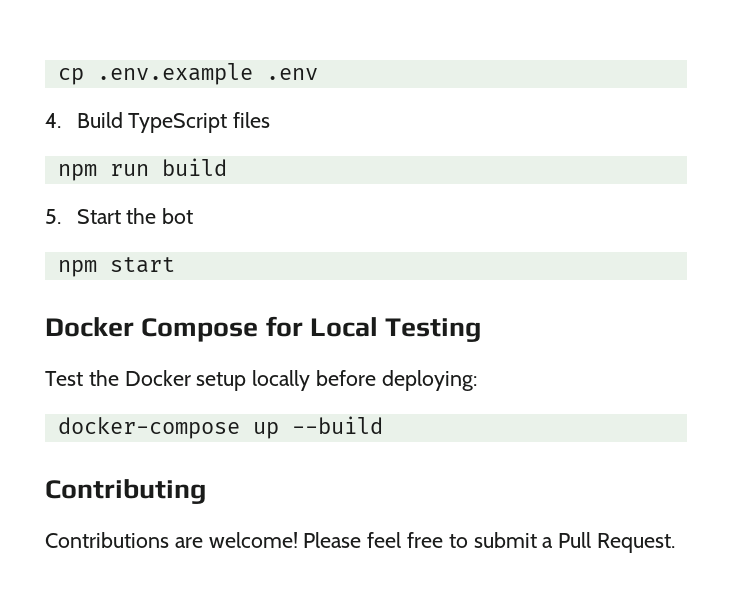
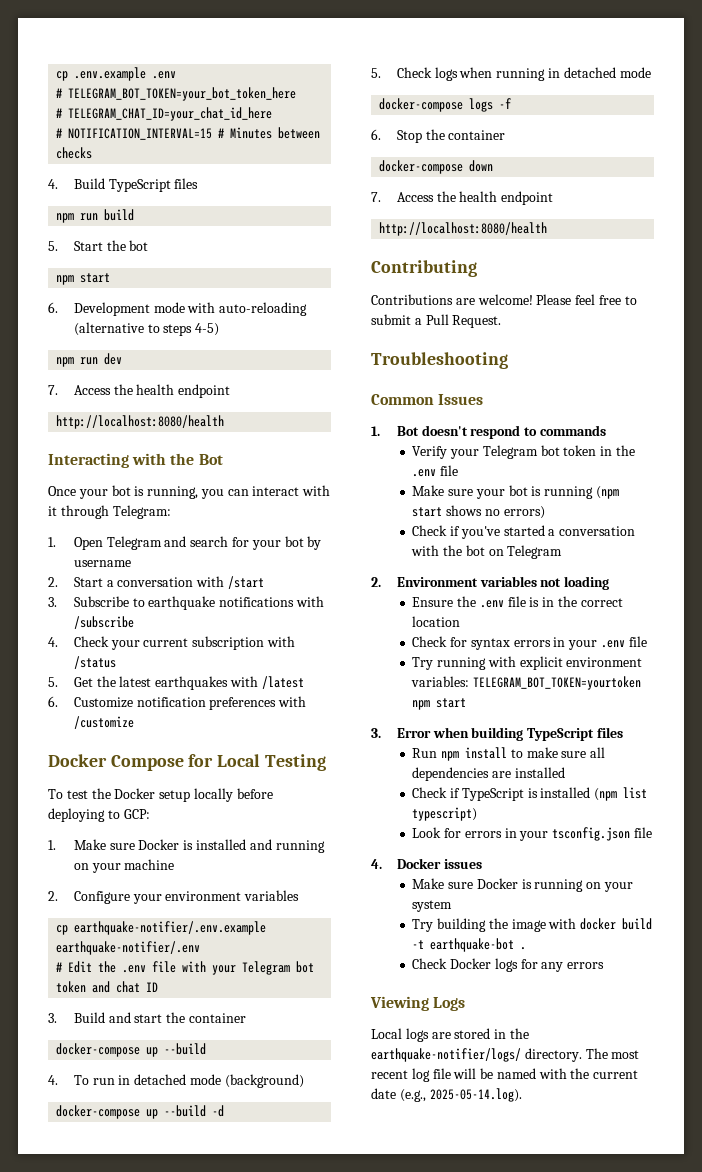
(318, 74) none -> [56,87,297,101] [56,107,273,121] [56,127,321,140] [56,147,93,159] // # TELEGRAM_BOT_TOKEN=your_bot_token_here // # TELEGRAM_CHAT_ID=your_chat_id_here // # NOTIFICATION_INTERVAL=15 # Minutes between checks
(175, 265) none -> [48,302,308,316] [73,322,220,336] [56,353,123,367] [48,384,231,398] [56,415,225,429] [48,453,223,468] [48,485,331,499] [48,505,171,519] [48,536,322,550] [73,560,131,567] [48,576,264,589] [48,596,324,610] [73,616,134,629] [48,636,295,650] [73,656,116,669] [48,676,304,690] [48,696,307,710] [73,716,134,729] // 6. Development mode with auto-reloading (alternative to steps 4-5) // npm run dev // 7. Access the health endpoint // http://localhost:8080/health // Interacting with the Bot // Once your bot is running, you can interact with it through Telegram: // 1. Open Telegram and search for your bot by username // 2. Start a conversation with /start // 3. Subscribe to earthquake notifications with /subscribe // 4. Check your current subscription with /status // 5. Get the latest earthquakes with /latest // 6. Customize notification preferences with /customize
[45,371,83,386] Test -> [48,789,88,799] To test
[381,370,477,391] [57,416,383,439] deploying: // docker-compose up --build -> [48,808,150,822] [48,839,325,853] [73,859,175,873] [48,890,300,904] [56,921,267,935] [56,941,201,955] [56,961,315,975] [56,981,159,993] [48,1012,246,1023] [56,1043,207,1057] [48,1074,304,1088] [56,1105,225,1119] [371,67,651,81] [379,98,512,112] [371,129,506,143] [379,160,494,174] [371,191,554,205] [379,222,548,236] deploying to GCP: // 1. Make sure Docker is installed and running on your machine // 2. Configure your environment variables // cp earthquake-notifier/.env.example earthquake-notifier/.env // # Edit the .env file with your Telegram bot token and chat ID // 3. Build and start the container // docker-compose up --build // 4. To run in detached mode (background) // docker-compose up --build -d // 5. Check logs when running in detached mode // docker-compose logs -f // 6. Stop the container // docker-compose down // 7. Access the health endpoint // http://localhost:8080/health
(676, 543) none -> [371,352,508,369] [371,394,484,405] [371,425,606,439] [412,445,635,459] [412,465,459,477] [412,485,619,499] [412,505,545,519] [412,525,636,539] [411,545,563,559] [371,576,610,590] [412,596,623,608] [412,616,461,627] [412,636,647,650] [412,656,643,670] [411,676,642,690] [412,698,467,710] [371,727,623,741] [412,747,606,761] [412,767,565,781] [412,787,648,801] [412,807,478,821] [412,827,652,841] [371,858,482,869] [412,878,633,892] [412,900,453,912] [412,918,653,932] [412,938,527,952] [412,958,605,972] [370,996,466,1011] [371,1028,529,1042] [371,1048,640,1062] [371,1068,639,1082] [371,1088,522,1102] // Troubleshooting // Common Issues // 1. Bot doesn't respond to commands // Verify your Telegram bot token in the .env file // Make sure your bot is running (npm start shows no errors) // Check if you've started a conversation with the bot on Telegram // 2. Environment variables not loading // Ensure the .env file is in the correct location // Check for syntax errors in your .env file // Try running with explicit environment variables: TELEGRAM_BOT_TOKEN=yourtoken npm start // 3. Error when building TypeScript files // Run npm install to make sure all dependencies are installed // Check if TypeScript is installed (npm list typescript) // Look for errors in your tsconfig.json file // 4. Docker issues // Make sure Docker is running on your system // Try building the image with docker build -t earthquake-bot . // Check Docker logs for any errors // Viewing Logs // Local logs are stored in the earthquake-notifier/logs/ directory. The most recent log file will be named with the current date (e.g., 2025-05-14.log).

